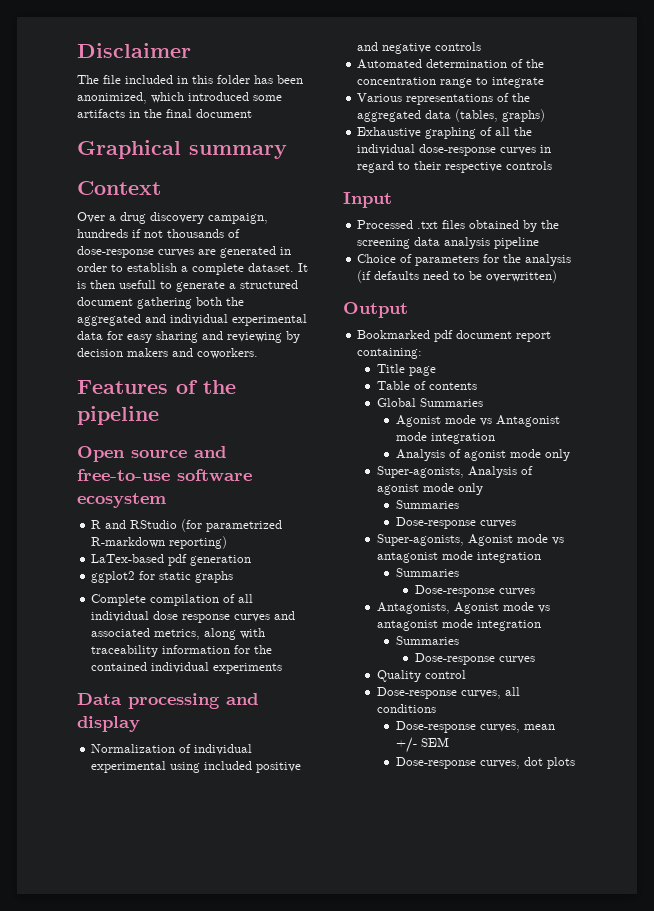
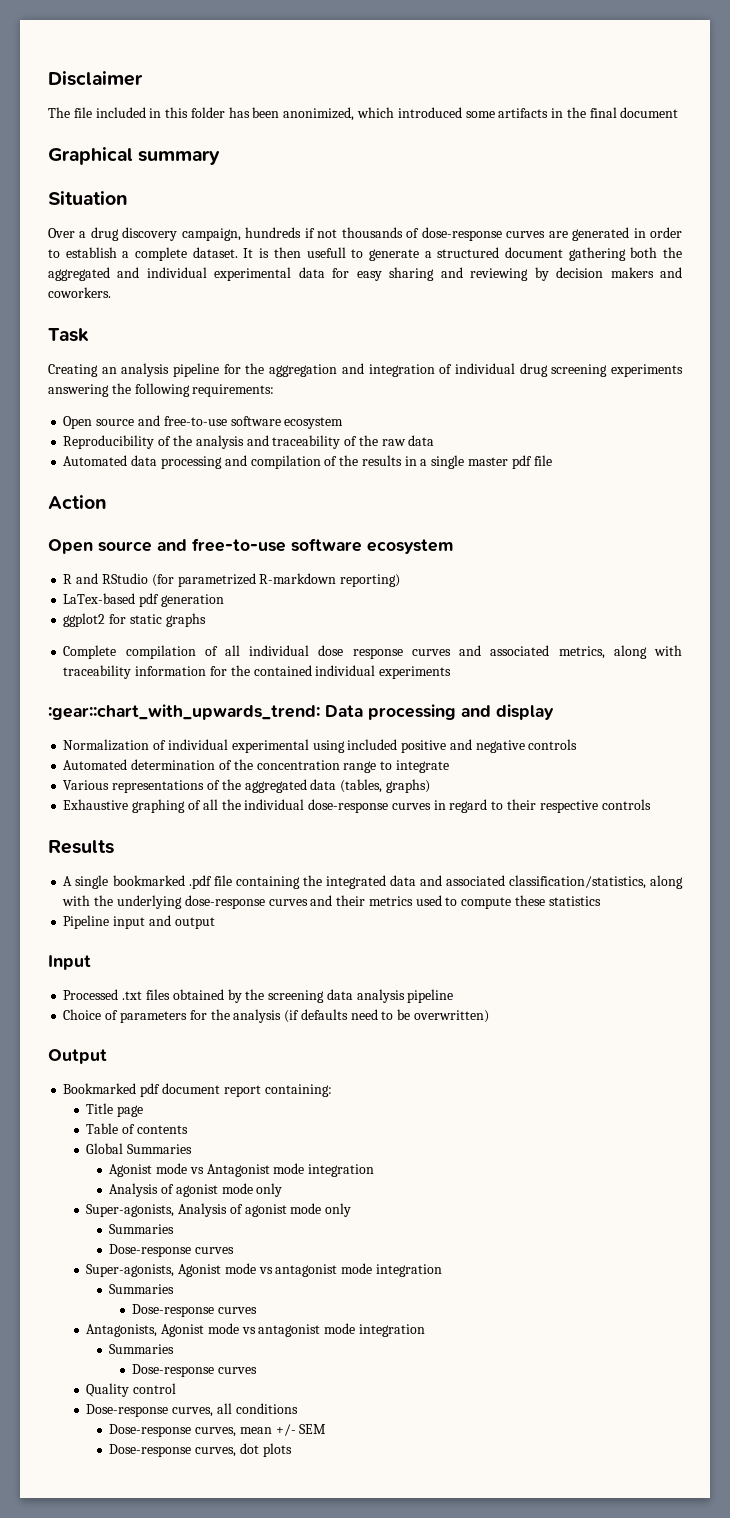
[77,181,161,195] Context -> [48,191,128,205] Situation
[77,380,236,394] [77,406,159,425] Features of the pipeline -> [48,328,89,342] [48,363,683,377] [48,383,275,397] [63,415,344,429] [63,435,435,449] [63,455,552,469] [48,495,107,509] Task // Creating an analysis pipeline for the aggregation and integration of individual drug screening experiments answering the following requirements: // Open source and free-to-use software ecosystem // Reproducibility of the analysis and traceability of the raw data // Automated data processing and compilation of the results in a single master pdf file // Action
(283, 668) none -> [48,704,320,720] :gear::chart_with_upwards_trend:
(553, 165) none -> [48,840,114,854] [63,875,683,889] [62,895,601,909] [63,915,215,929] // Results // A single bookmarked .pdf file containing the integrated data and associated classification/statistics, along with the underlying dose-response curves and their metrics used to compute these statistics // Pipeline input and output

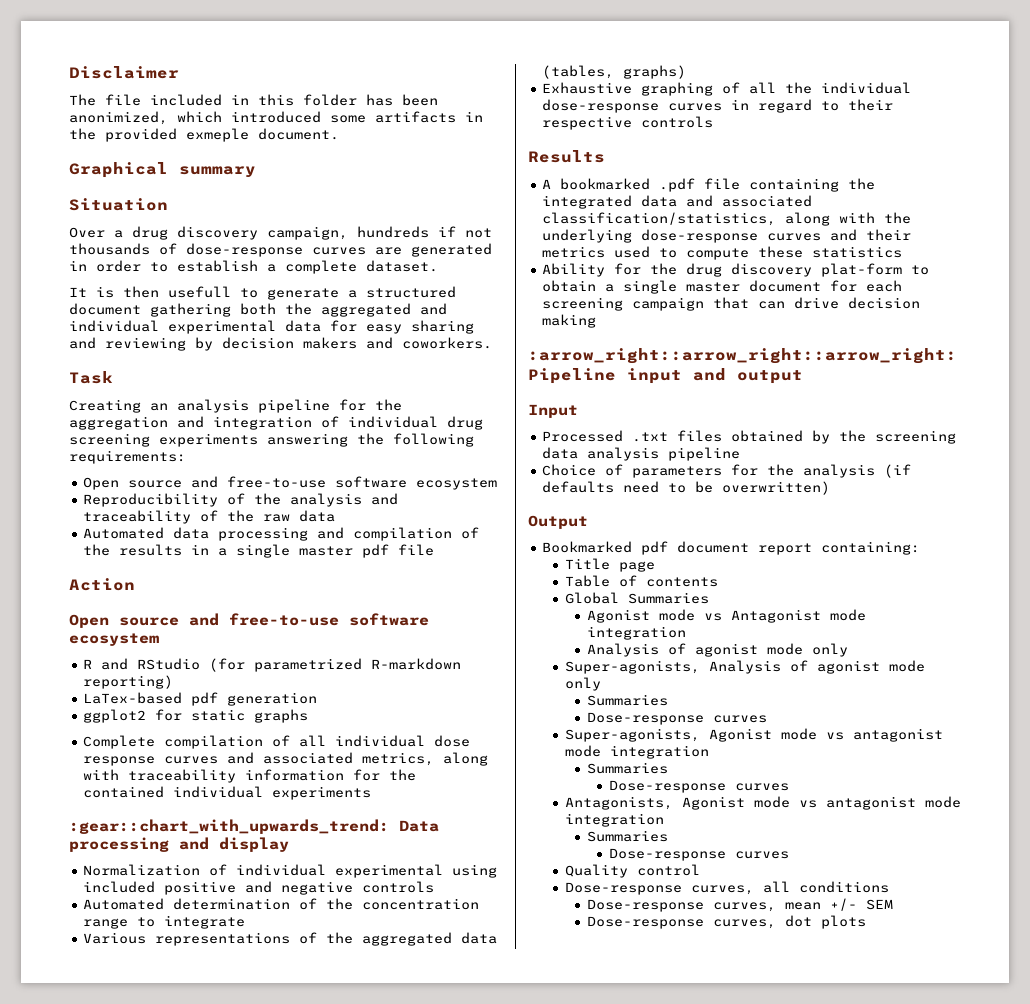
[589,107,679,118] final document -> [105,128,339,142] provided exmeple document.
(238, 252) none -> (438, 266) //
[75,875,109,889] single -> (552, 184) none
(601, 901) none -> [542,263,930,277] [542,280,903,294] [542,297,921,311] [542,314,597,328] [528,348,957,364] Ability for the drug discovery plat-form to obtain a single master document for each screening campaign that can drive decision making // :arrow_right::arrow_right::arrow_right:

